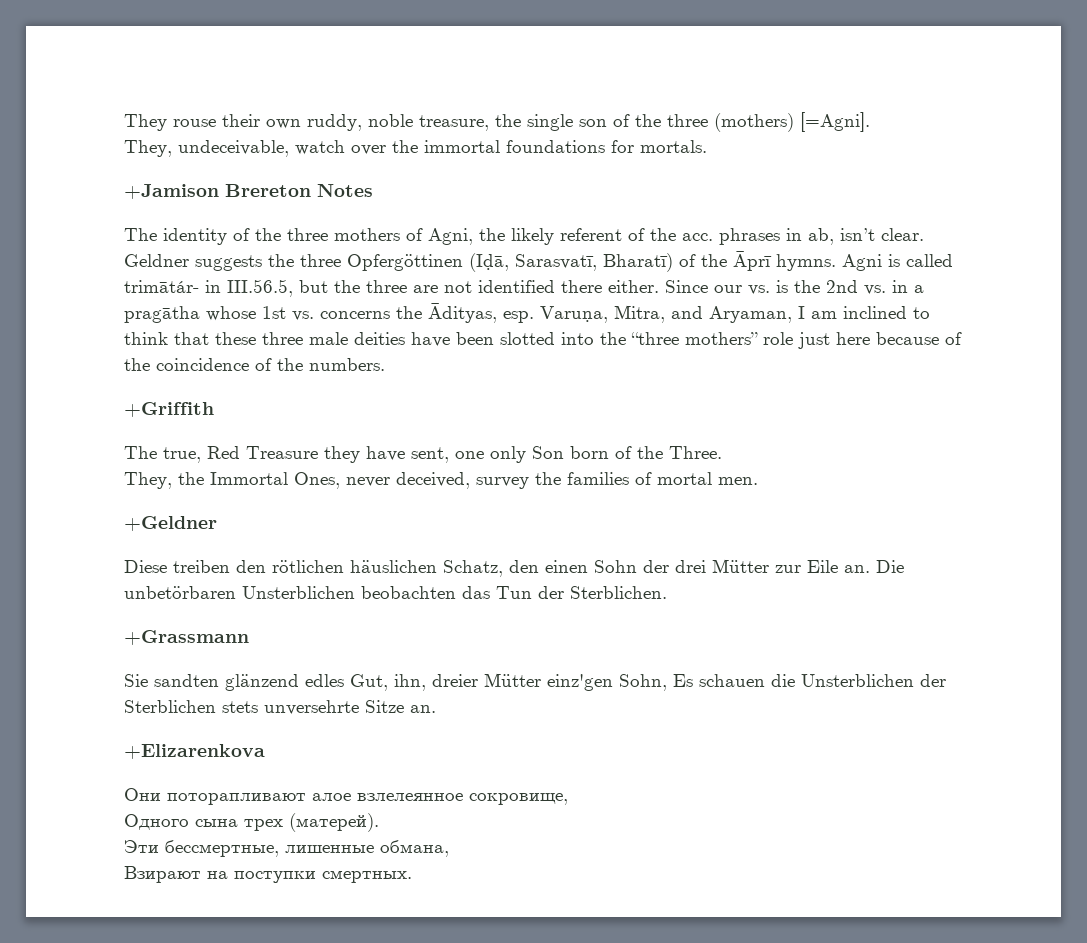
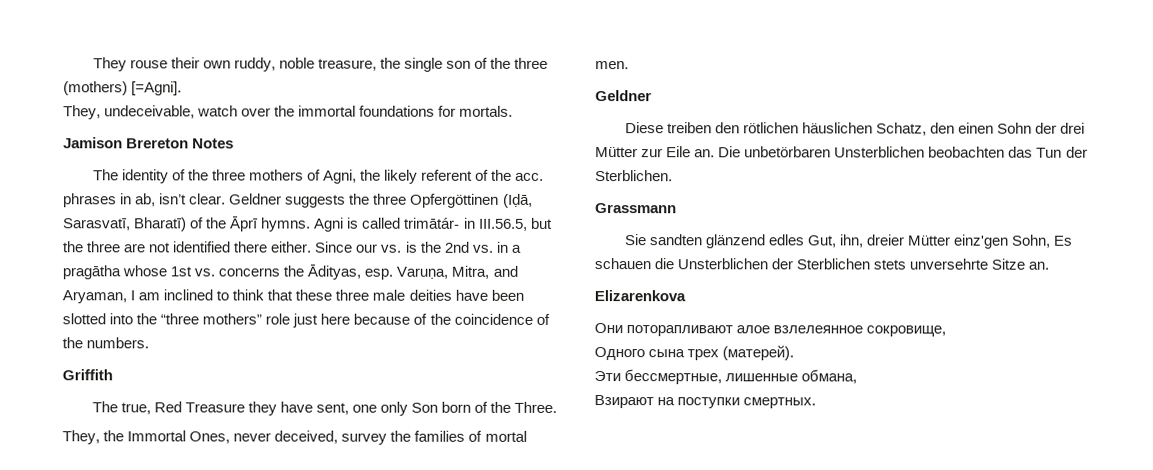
[124,184,219,199] +Jamison -> [63,137,123,149] Jamison
[124,402,214,417] +Griffith -> [62,369,113,381] Griffith
[124,516,217,531] +Geldner -> [595,90,652,102] Geldner
[124,630,249,645] +Grassmann -> [595,203,677,214] Grassmann
[124,744,265,759] +Elizarenkova -> [594,290,686,302] Elizarenkova

